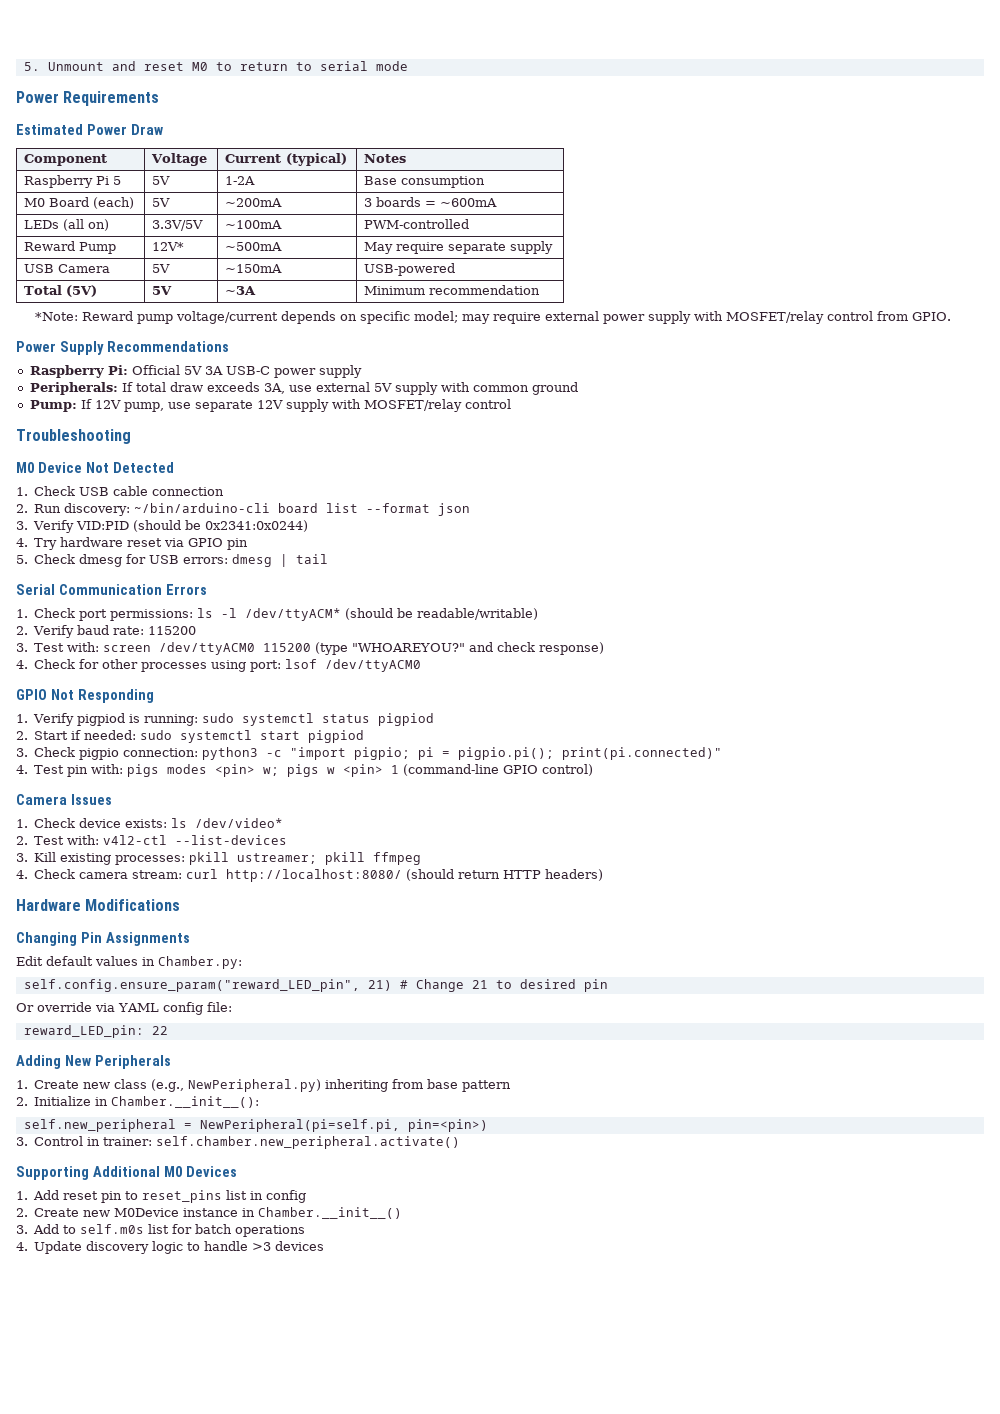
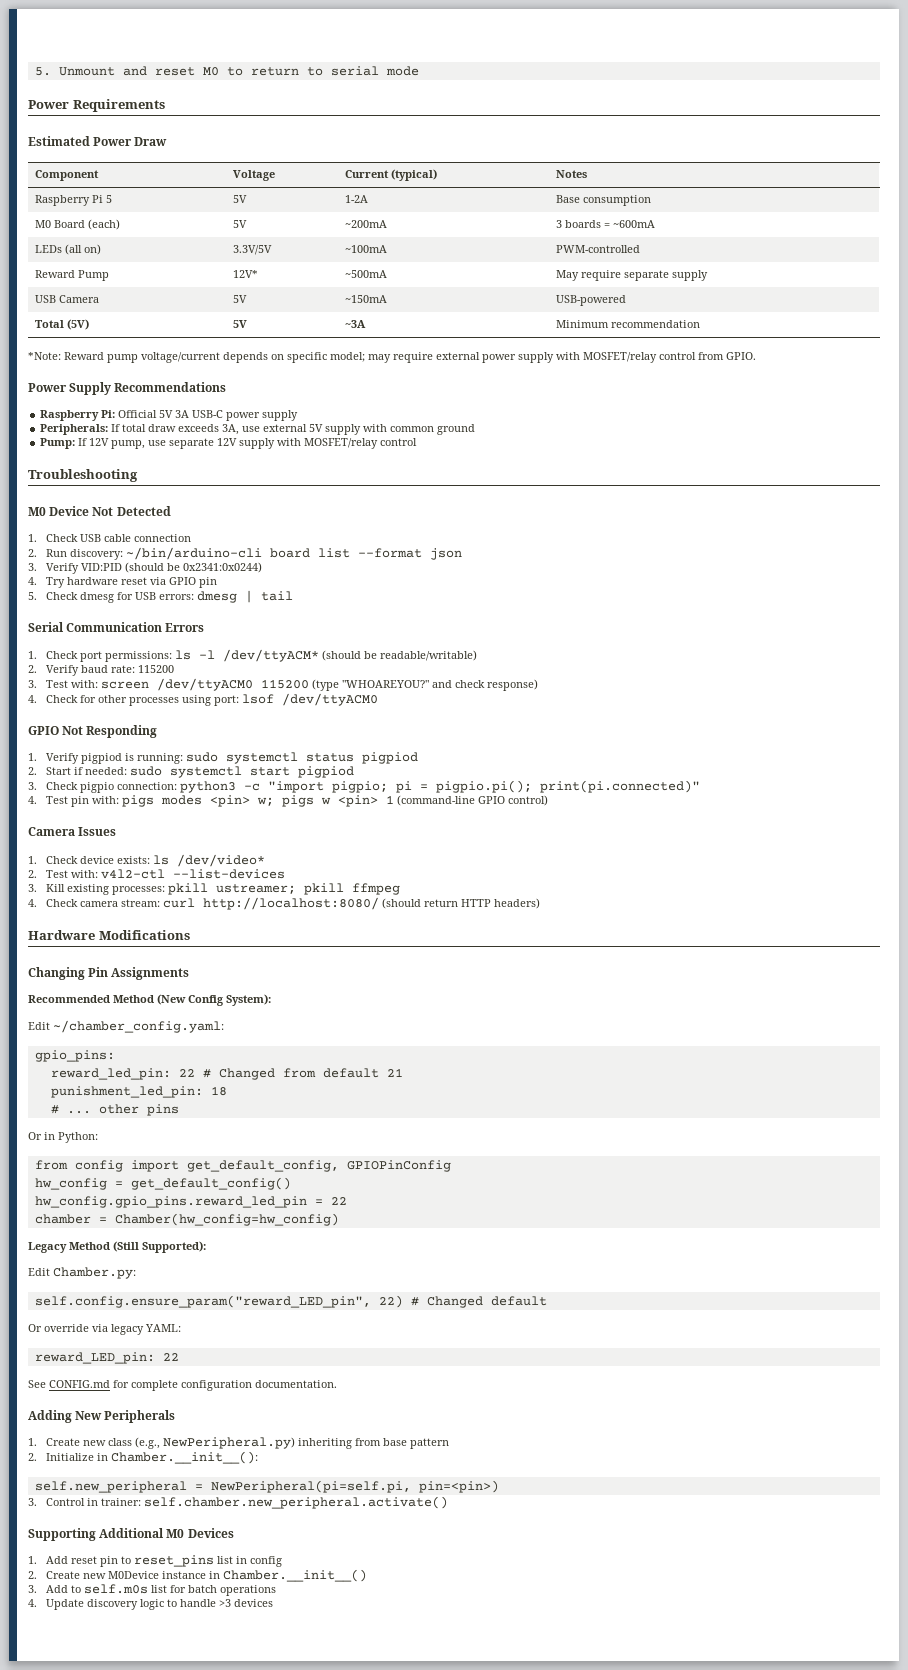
[16,956,242,969] [23,979,608,992] Edit default values in Chamber.py: // self.config.ensure_param("reward_LED_pin", 21) # Change 21 to desired pin -> [28,994,271,1006] [28,1020,224,1033] [34,1050,115,1062] [50,1068,403,1080] [50,1086,227,1098] [50,1104,179,1116] [28,1132,98,1143] [34,1160,451,1172] [34,1177,291,1190] [34,1196,347,1208] [34,1213,339,1226] [28,1241,206,1253] [28,1267,136,1279] [34,1295,547,1308] Recommended Method (New Config System): // Edit ~/chamber_config.yaml: // gpio_pins: // reward_led_pin: 22 # Changed from default 21 // punishment_led_pin: 18 // # ... other pins // Or in Python: // from config import get_default_config, GPIOPinConfig // hw_config = get_default_config() // hw_config.gpio_pins.reward_led_pin = 22 // chamber = Chamber(hw_config=hw_config) // Legacy Method (Still Supported): // Edit Chamber.py: // self.config.ensure_param("reward_LED_pin", 22) # Changed default
[118,1002,232,1015] YAML config file: -> [111,1324,181,1335] legacy YAML:
(168, 1030) none -> [28,1380,337,1391] // See CONFIG.md for complete configuration documentation.

